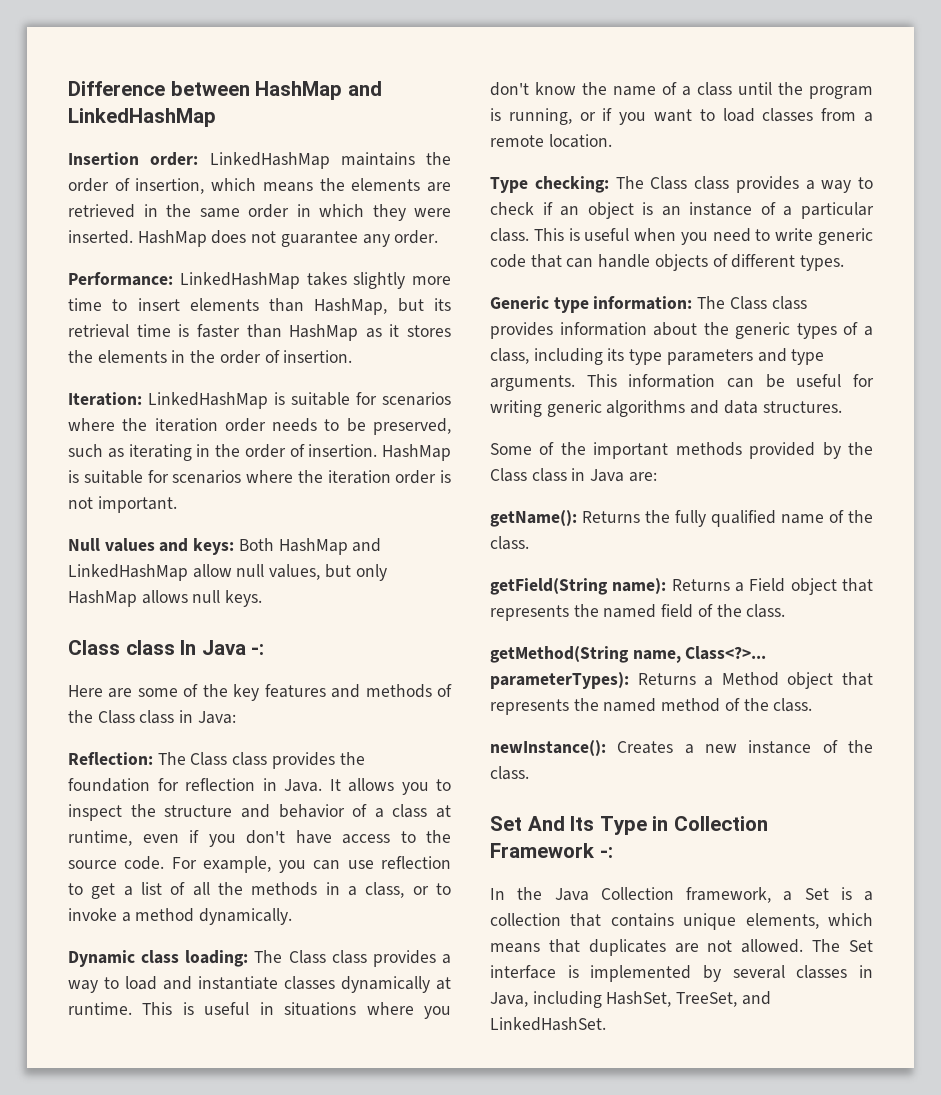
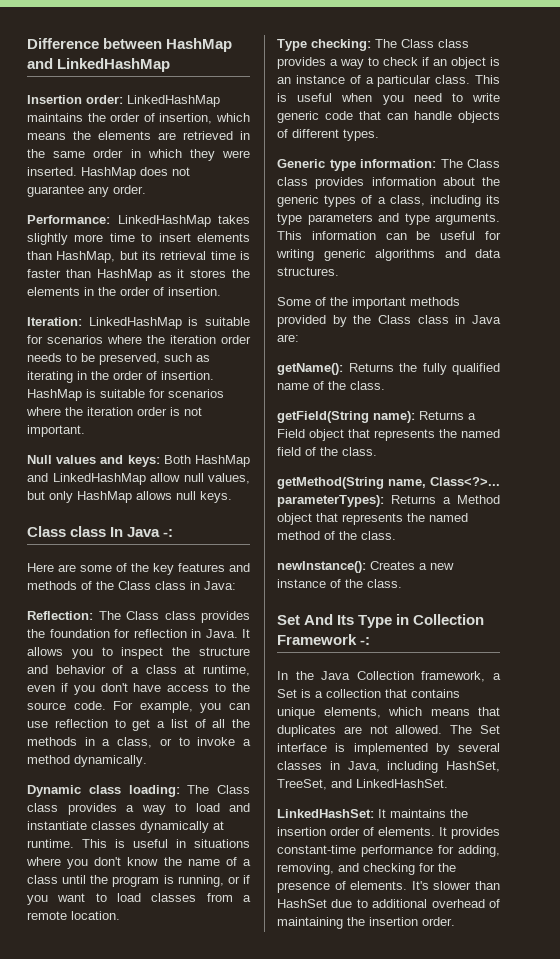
(606, 1024) none -> [277,809,468,818] [277,827,500,839] [277,845,500,857] [277,863,456,875] [277,881,500,893] [277,899,500,908] [277,917,455,929] // LinkedHashSet: It maintains the insertion order of elements. It provides constant-time performance for adding, removing, and checking for the presence of elements. It's slower than HashSet due to additional overhead of maintaining the insertion order.

